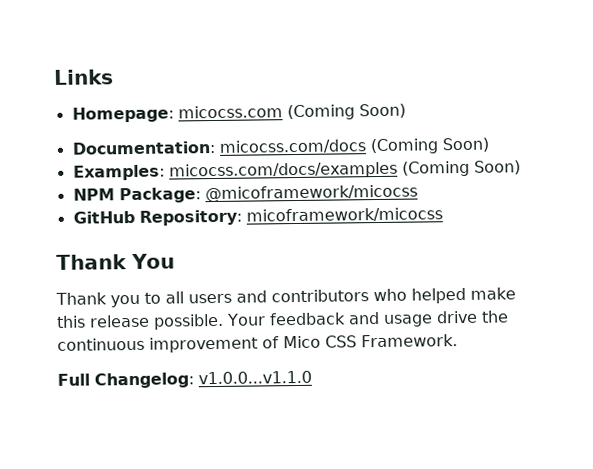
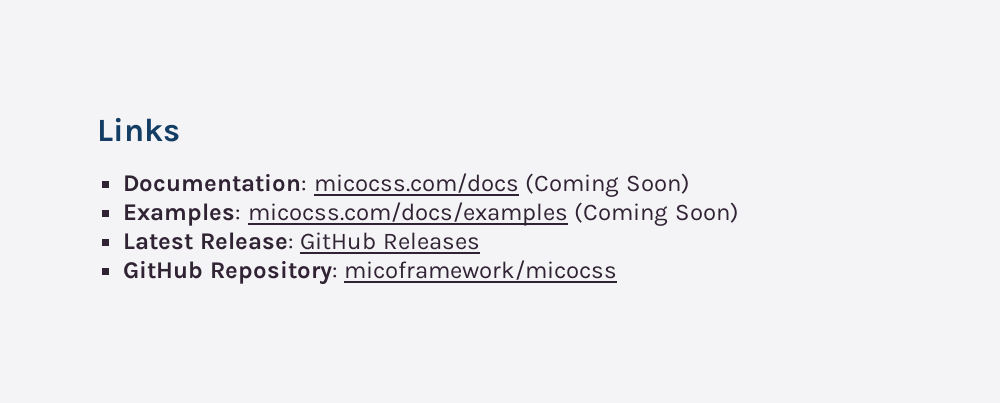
[71,103,406,123] // Homepage: micocss.com (Coming Soon) -> (180, 129) none
[72,184,418,204] NPM Package: @micoframework/micocss -> [123,232,480,250] Latest Release: GitHub Releases
[56,253,175,270] [55,287,516,308] [56,310,509,330] [57,334,458,353] [57,370,312,389] // Thank You // Thank you to all users and contributors who helped make this release possible. Your feedback and usage drive the continuous improvement of Mico CSS Framework. // Full Changelog: v1.0.0...v1.1.0 -> (618, 270) none

